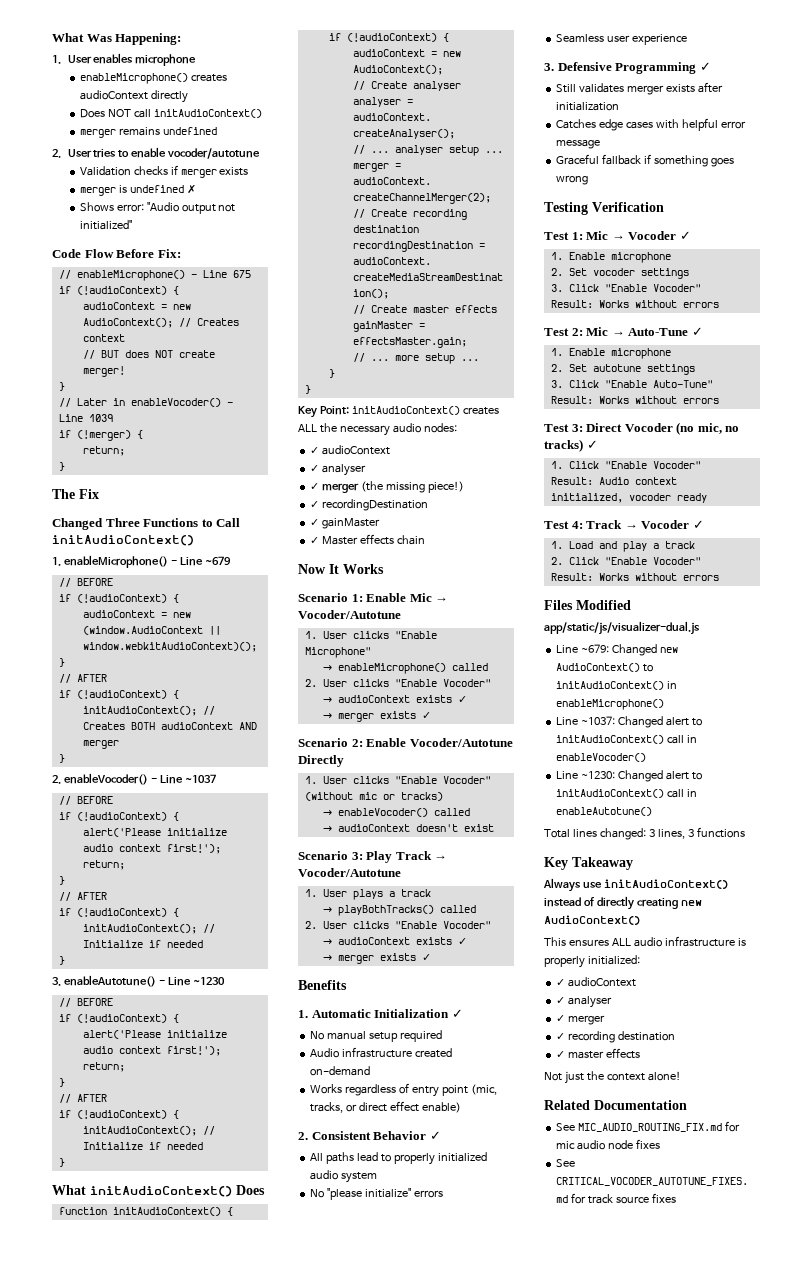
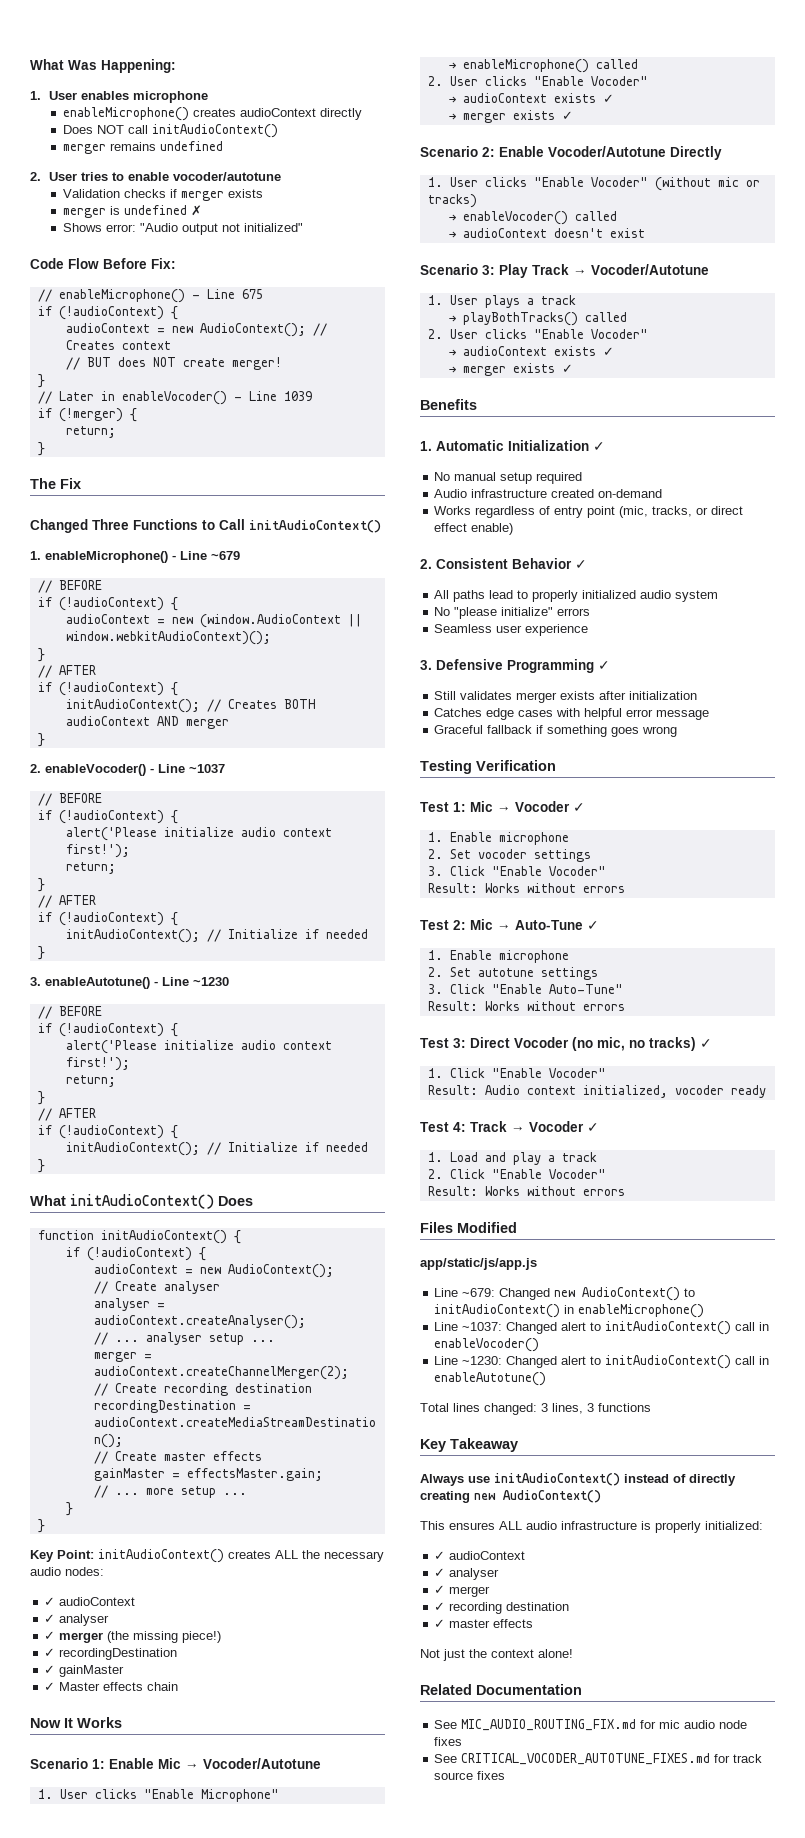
[544,621,700,635] app/static/js/visualizer-dual.js -> [420,1258,537,1270] app/static/js/app.js

